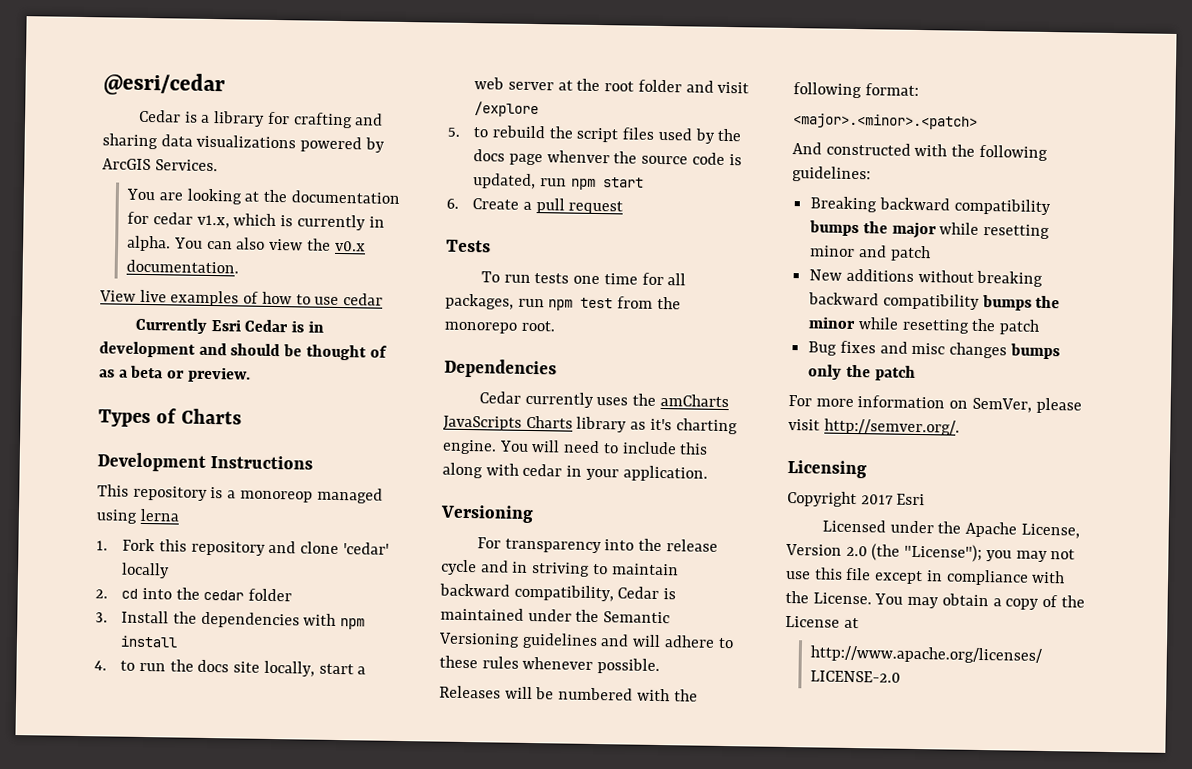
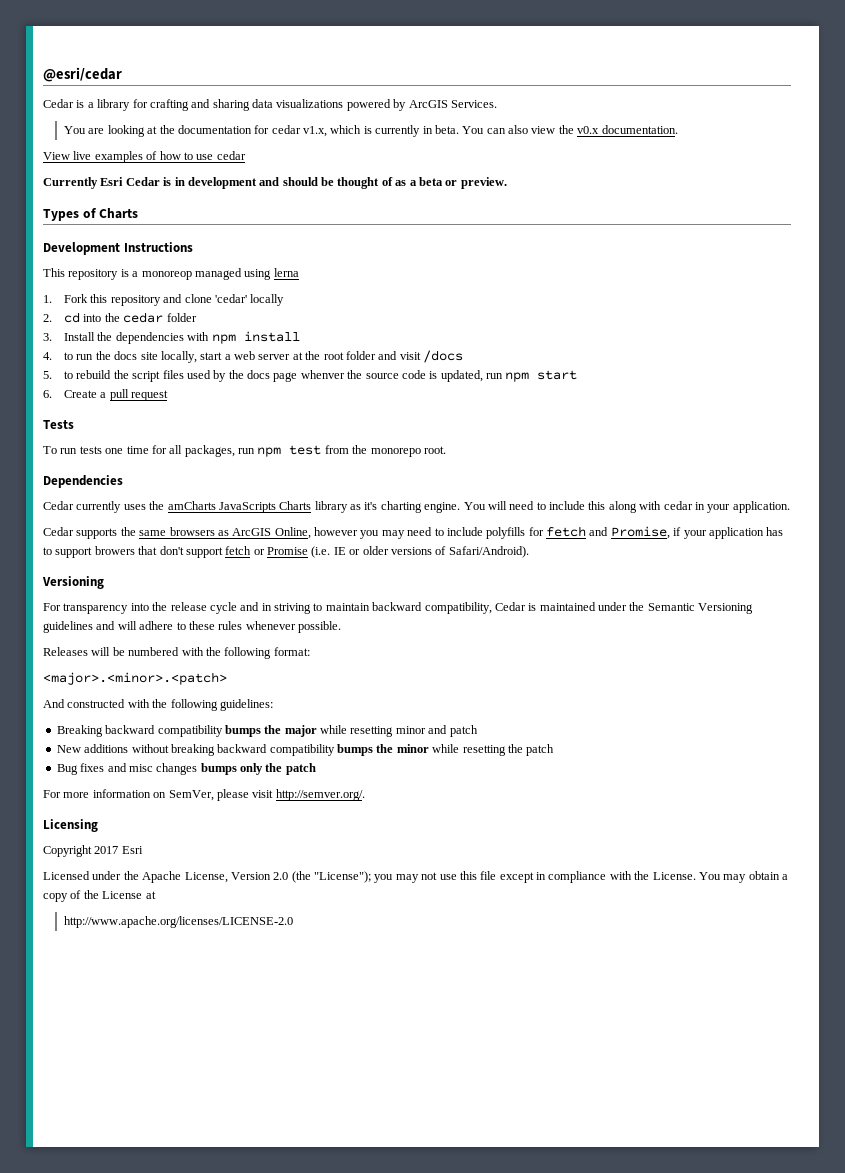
[127,235,172,252] alpha. -> [434,125,459,134] beta.
[474,101,540,118] /explore -> [423,350,464,363] /docs
(708, 473) none -> [43,526,784,539] [43,546,529,558] // Cedar supports the same browsers as ArcGIS Online, however you may need to include polyfills for fetch and Promise, if your application has to support browers that don't support fetch or Promise (i.e. IE or older versions of Safari/Android).

